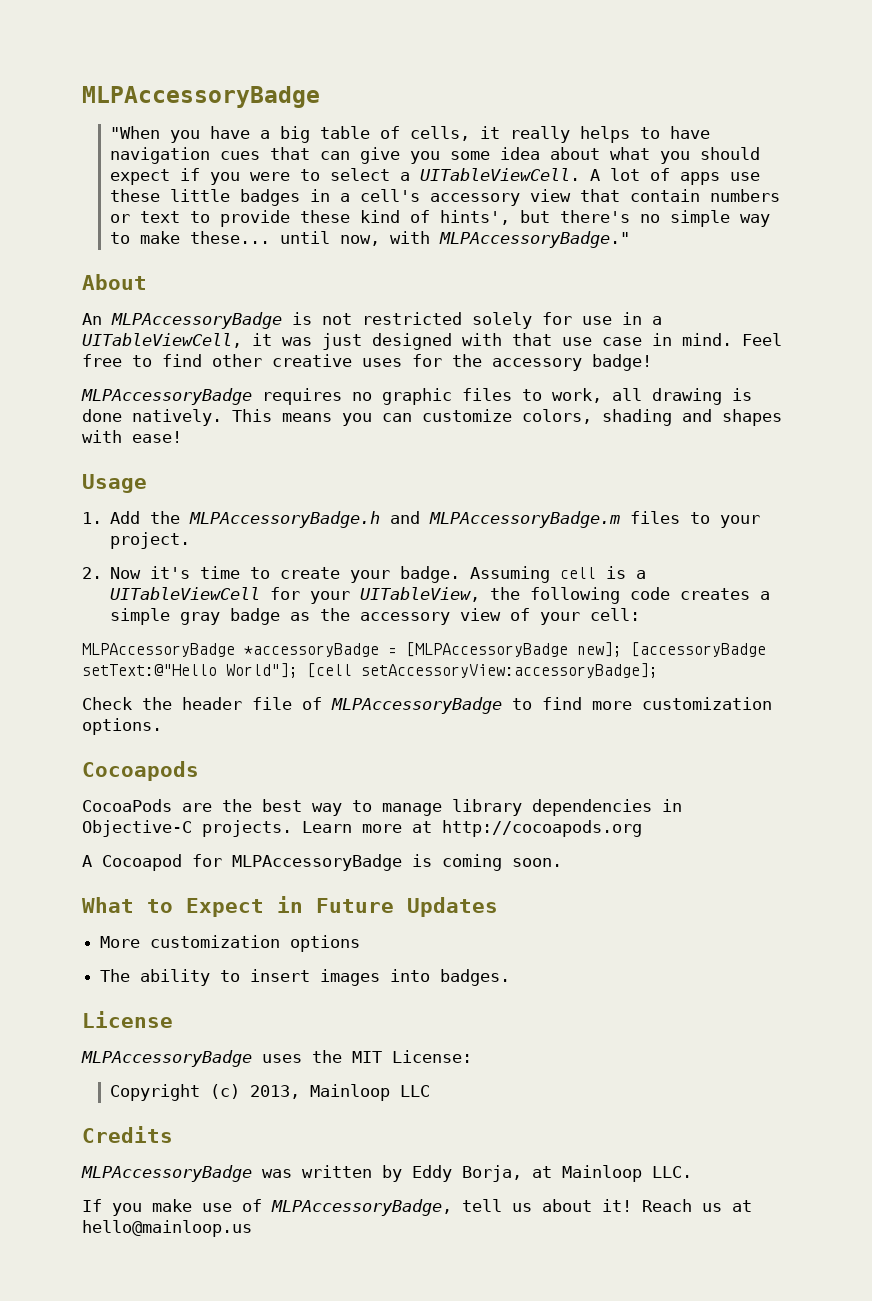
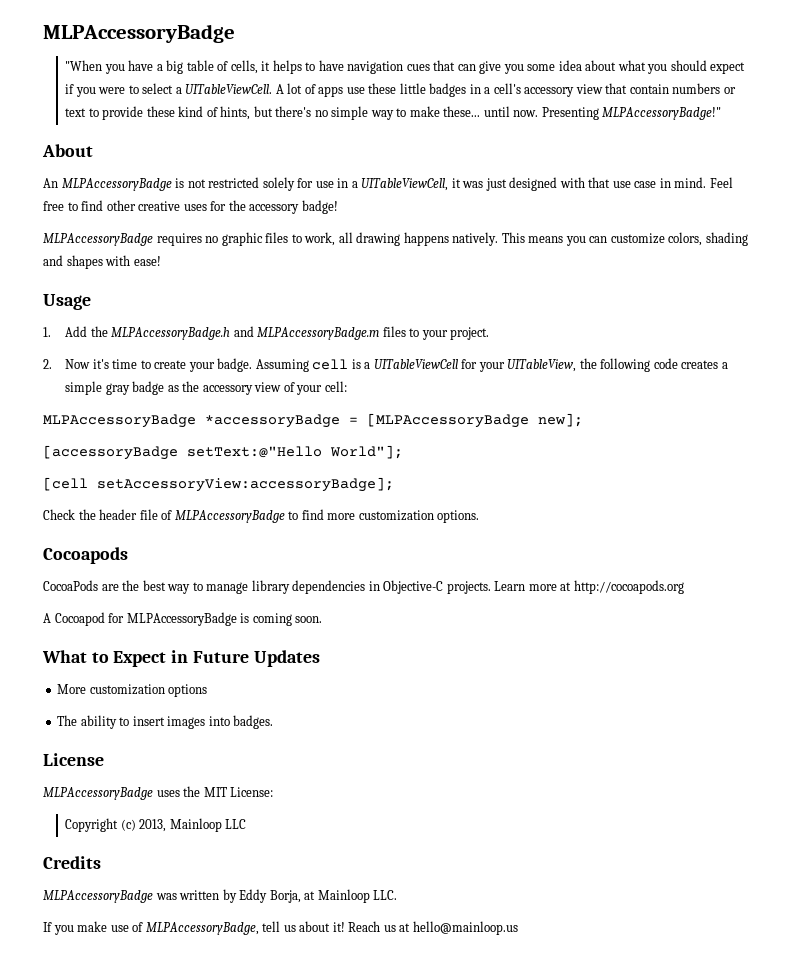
[510,126,571,143] really -> (271, 66) none
[440,210,511,225] hints', -> [220,106,251,120] hints,
[340,231,631,248] now, with MLPAccessoryBadge." -> [513,107,722,120] now. Presenting MLPAccessoryBadge!"
[732,388,752,401] [82,409,122,422] is done -> [403,232,449,246] happens
(622, 649) none -> (583, 420) //
(298, 670) none -> (403, 452) //

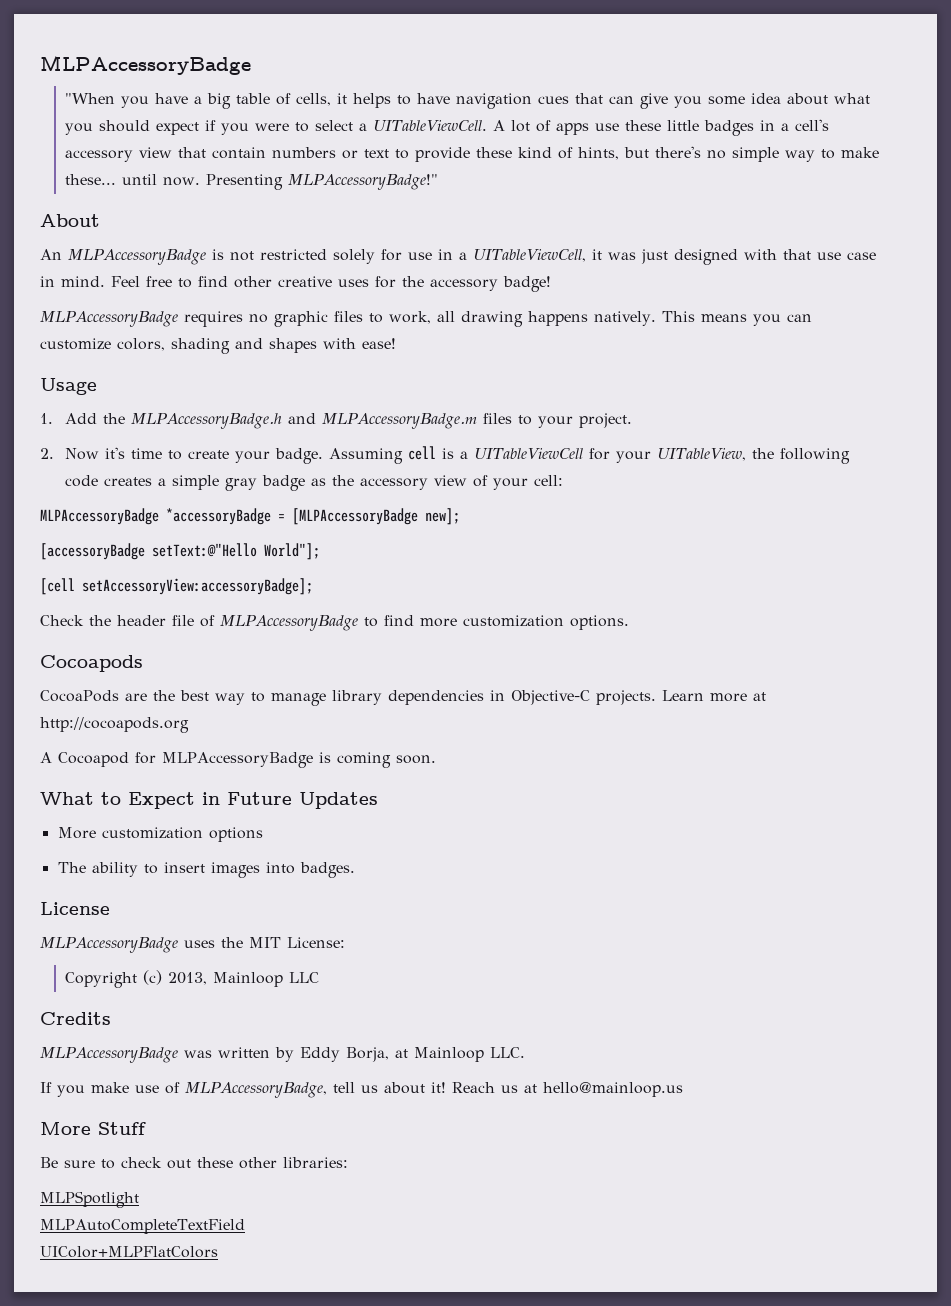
(518, 928) none -> [40,1122,146,1135] [40,1157,348,1169] [40,1191,139,1208] [40,1219,245,1234] [40,1246,218,1258] // More Stuff // Be sure to check out these other libraries: // MLPSpotlight // MLPAutoCompleteTextField // UIColor+MLPFlatColors

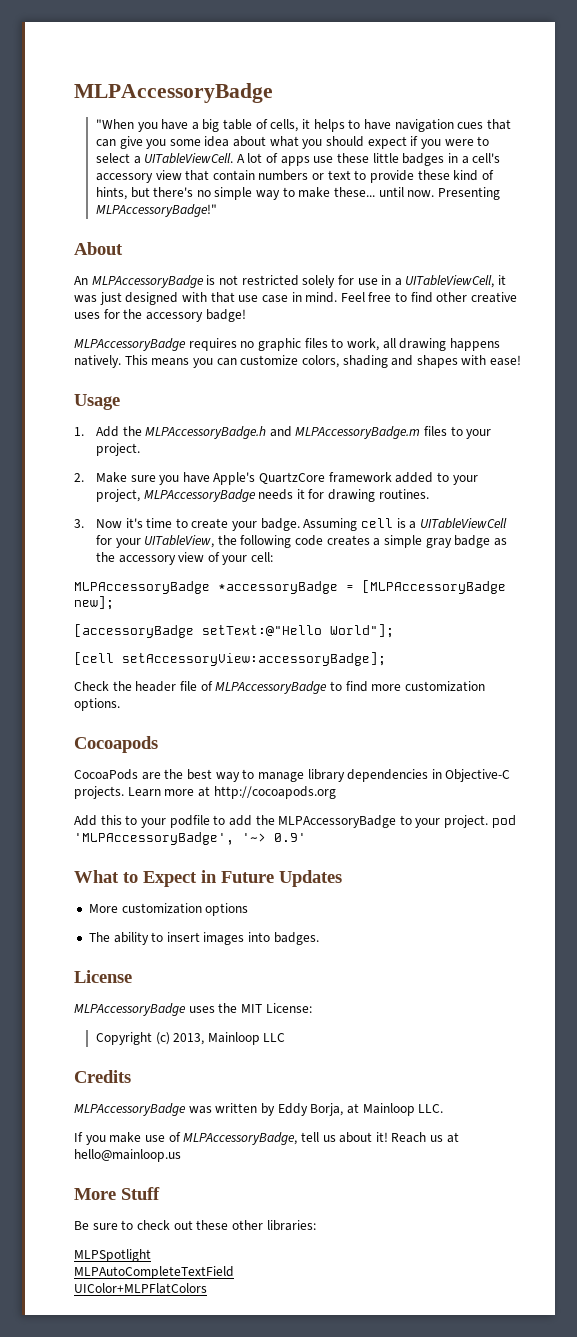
(54, 453) none -> [95,472,478,485] [95,489,429,502] [74,519,84,528] Make sure you have Apple's QuartzCore framework added to your project, MLPAccessoryBadge needs it for drawing routines. // 3.
[40,752,436,768] A Cocoapod for MLPAccessoryBadge is coming soon. -> [74,815,516,828] [74,832,306,845] Add this to your podfile to add the MLPAccessoryBadge to your project. pod 'MLPAccessoryBadge', '~> 0.9'

